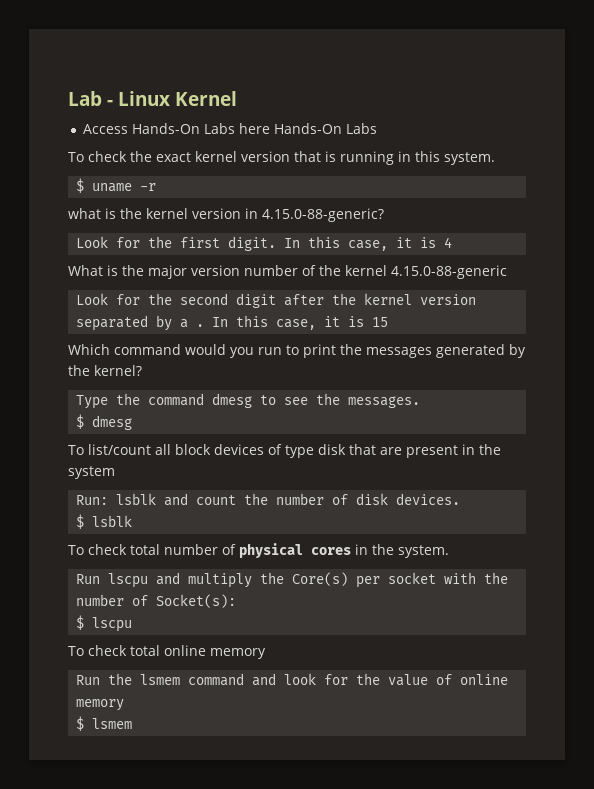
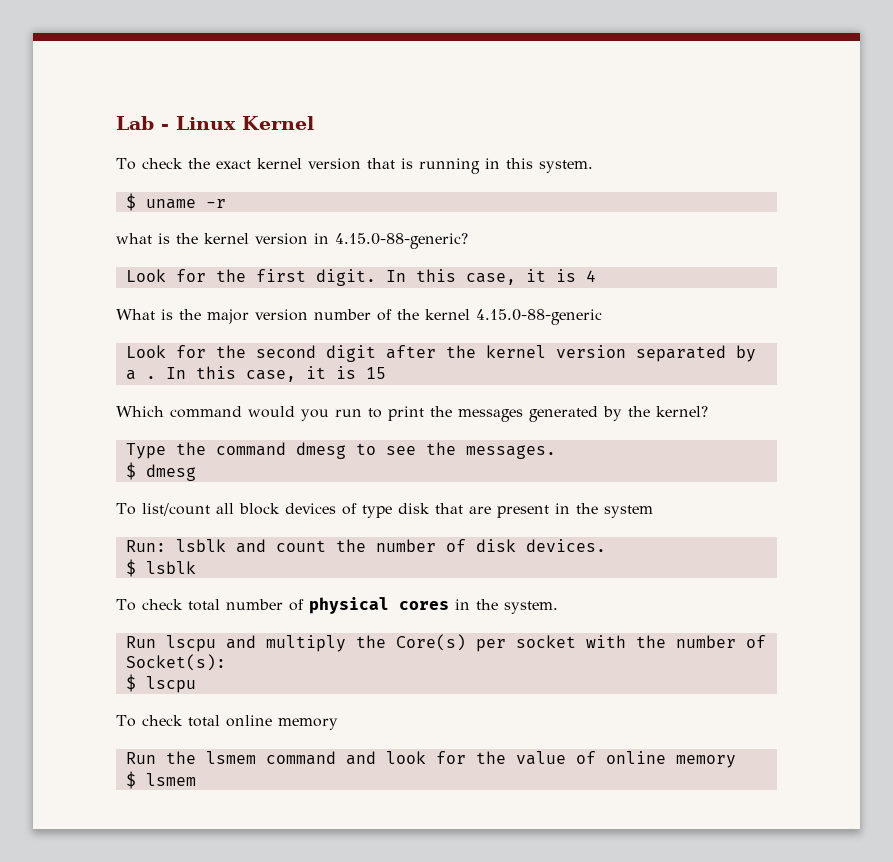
[82,123,377,134] // Access Hands-On Labs here Hands-On Labs -> (314, 123) none

